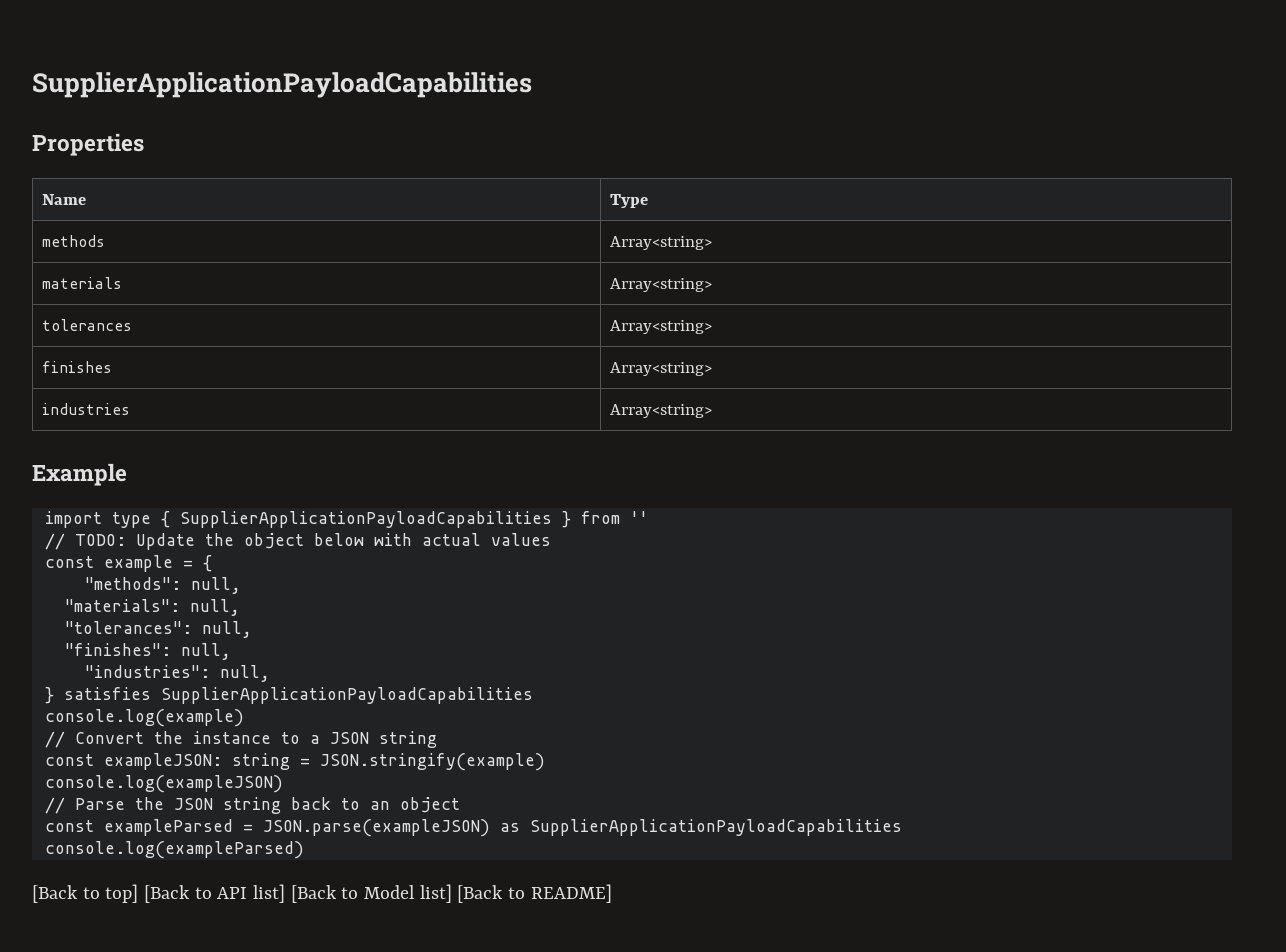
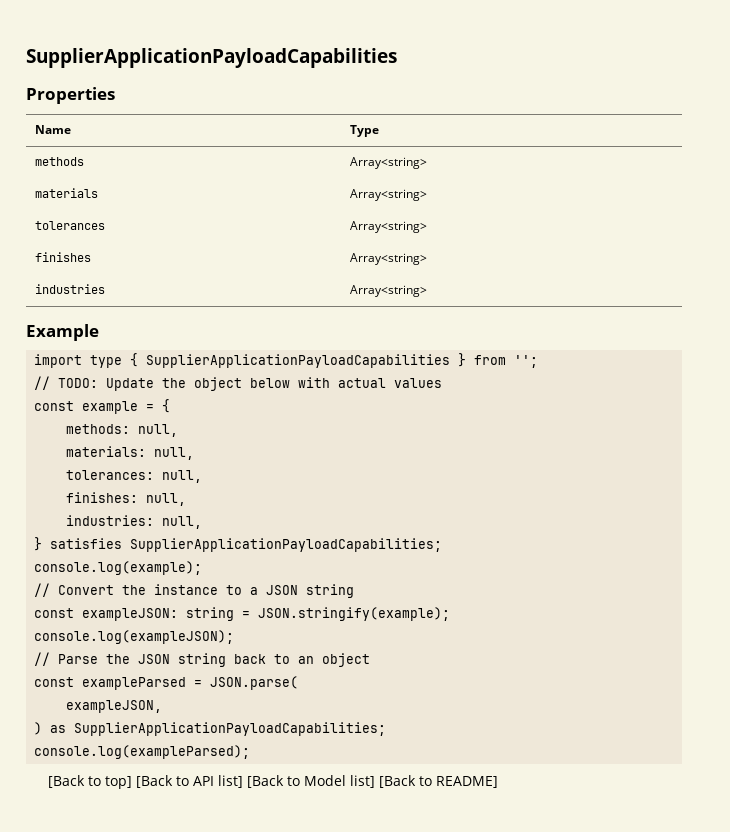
[629,511,648,524] '' -> [514,355,539,368] '';
[84,577,241,594] [64,599,240,616] [64,621,252,638] [64,643,231,660] [84,665,210,678] "methods": null, // "materials": null, // "tolerances": null, // "finishes": null, // "industries": -> [66,424,179,437] [66,446,195,460] [66,470,203,483] [66,492,187,506] [66,515,155,526] methods: null, // materials: null, // tolerances: null, // finishes: null, // industries:
[160,687,533,704] [44,709,244,727] SupplierApplicationPayloadCapabilities // console.log(example) -> [130,538,443,552] [34,561,203,575] SupplierApplicationPayloadCapabilities; // console.log(example);
[319,753,545,771] [44,775,283,793] JSON.stringify(example) // console.log(exampleJSON) -> [258,607,451,621] [34,630,235,644] JSON.stringify(example); // console.log(exampleJSON);
[262,819,902,837] [44,841,304,859] JSON.parse(exampleJSON) as SupplierApplicationPayloadCapabilities // console.log(exampleParsed) -> [210,676,299,690] [66,700,163,713] [34,722,387,736] [34,745,251,759] JSON.parse( // exampleJSON, // ) as SupplierApplicationPayloadCapabilities; // console.log(exampleParsed);

